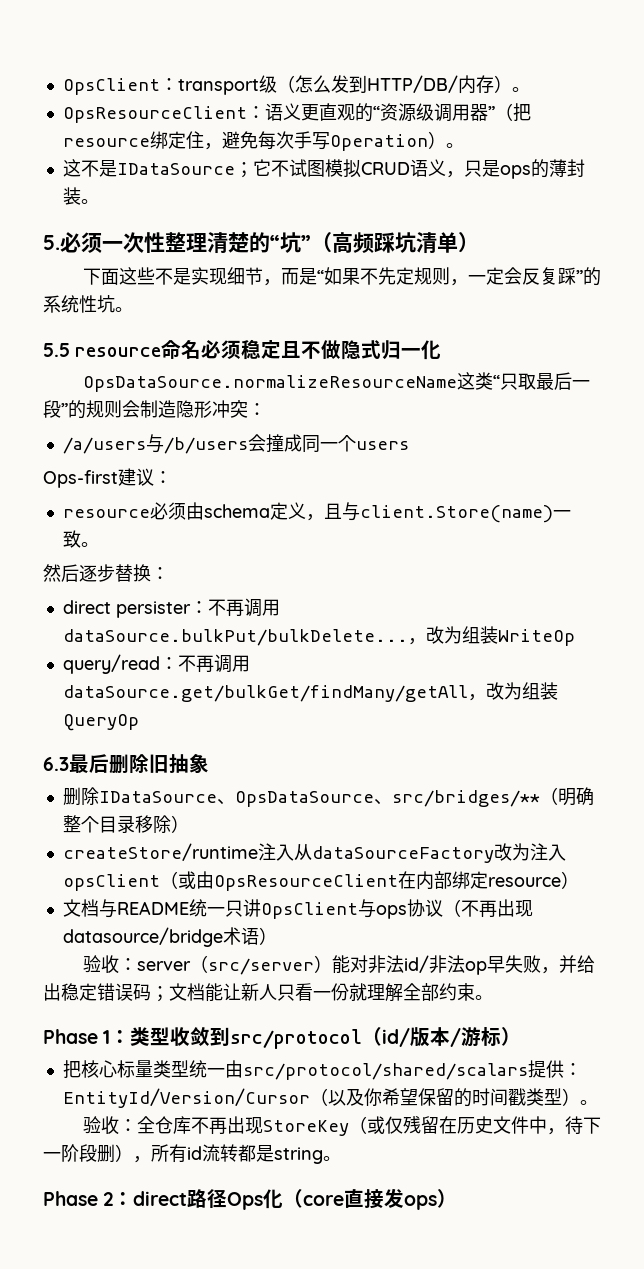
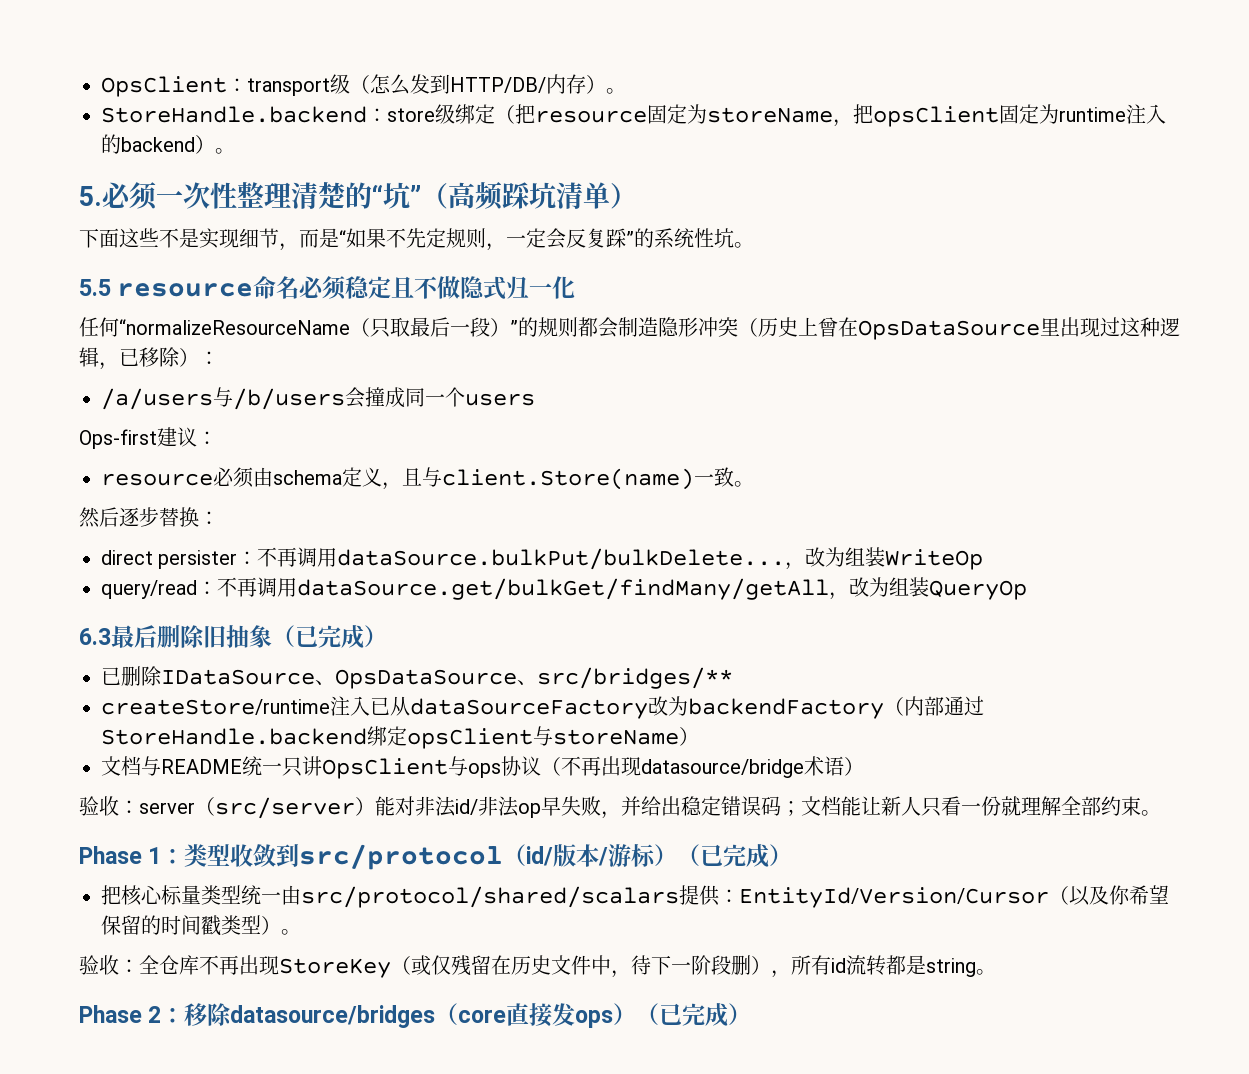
[62,103,531,123] [62,131,464,151] [62,159,585,179] [62,187,81,205] OpsResourceClient：语义更直观的“资源级调用器”（把resource绑定住，避免每次手写Operation）。 // 这不是IDataSource；它不试图模拟CRUD语义，只是ops的薄封装 -> [101,104,1166,127] [101,134,215,154] StoreHandle.backend：store级绑定（把resource固定为storeName，把opsClient固定为runtime注入的backend）
[82,372,500,392] OpsDataSource.normalizeResourceName这类“ -> [79,317,370,337] 任何“normalizeResourceName（
(61, 409) none -> [490,318,510,337] ）
(122, 409) none -> [578,317,598,337] 都
(248, 409) none -> [738,317,1180,340] [79,347,199,370] （历史上曾在OpsDataSource里出现过这种逻辑，已移除）
(209, 763) // -> [272,625,387,649] [101,667,121,685] （已完成） // 已
[539,787,594,806] [62,815,189,833] （明确整个目录移除） -> (733, 678) none
(294, 852) none -> [370,697,390,715] 已
[529,843,566,861] [62,871,561,891] 注入opsClient（或由OpsResourceClient在内部绑定resource -> [688,696,984,719] [101,726,679,749] backendFactory（内部通过StoreHandle.backend绑定opsClient与storeName
(522, 1036) none -> [677,844,793,868] （已完成）
[133,1189,284,1210] direct路径Ops化 -> [184,1003,436,1028] 移除datasource/bridges
(458, 1198) none -> [636,1003,752,1027] （已完成）

